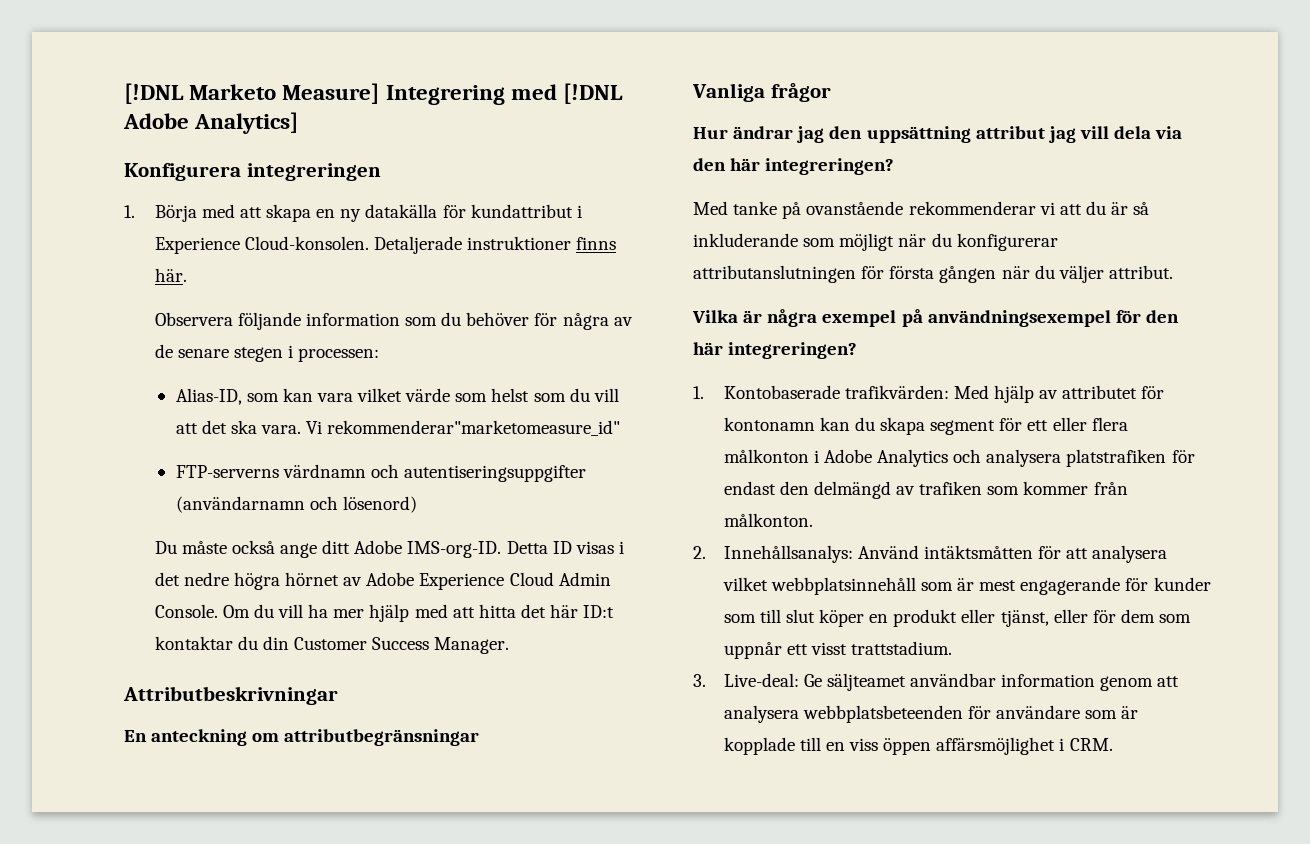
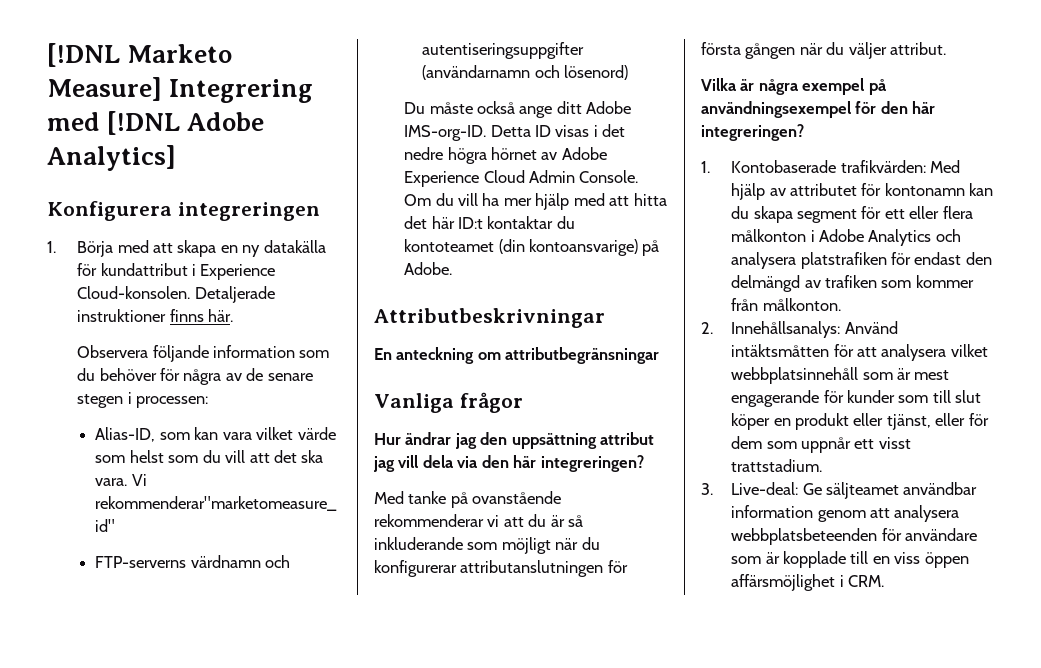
[262,636,510,654] din Customer Success Manager. -> [404,239,660,256] [404,262,453,275] kontoteamet (din kontoansvarige) på Adobe.

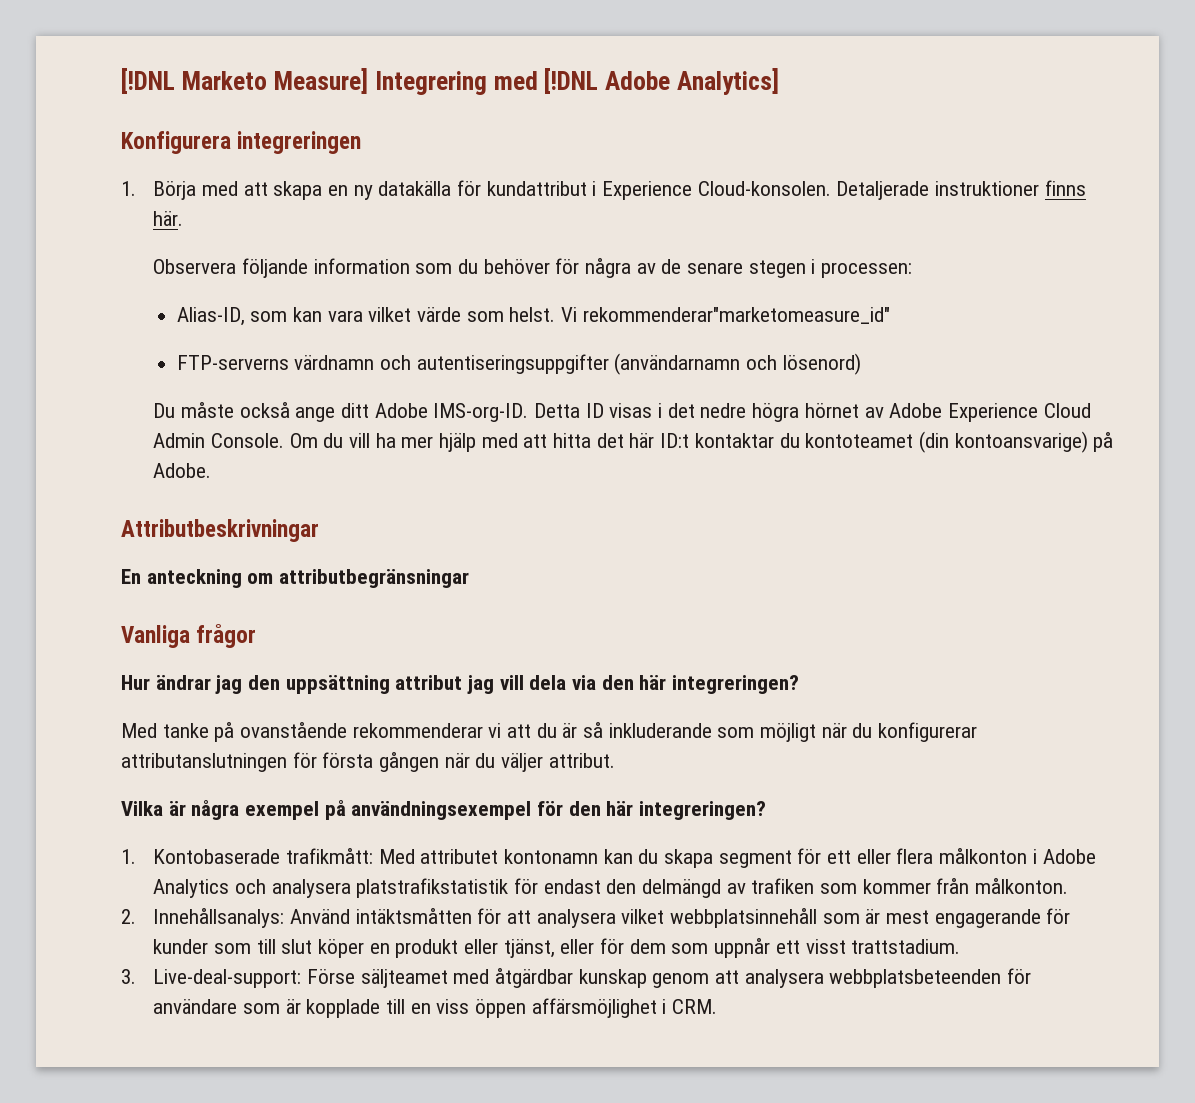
[129,450,324,463] [95,478,128,486] helst som du vill att det ska vara. -> [509,307,556,322] helst.
[840,160,961,173] [731,183,882,200] trafikvärden: Med hjälp av attributet för -> [286,848,499,864] trafikmått: Med attributet
[800,252,887,269] platstrafiken -> [356,878,509,898] platstrafikstatistik
[731,482,978,499] [731,505,814,518] Live-deal: Ge säljteamet användbar information -> [153,968,647,988] Live-deal-support: Förse säljteamet med åtgärdbar kunskap

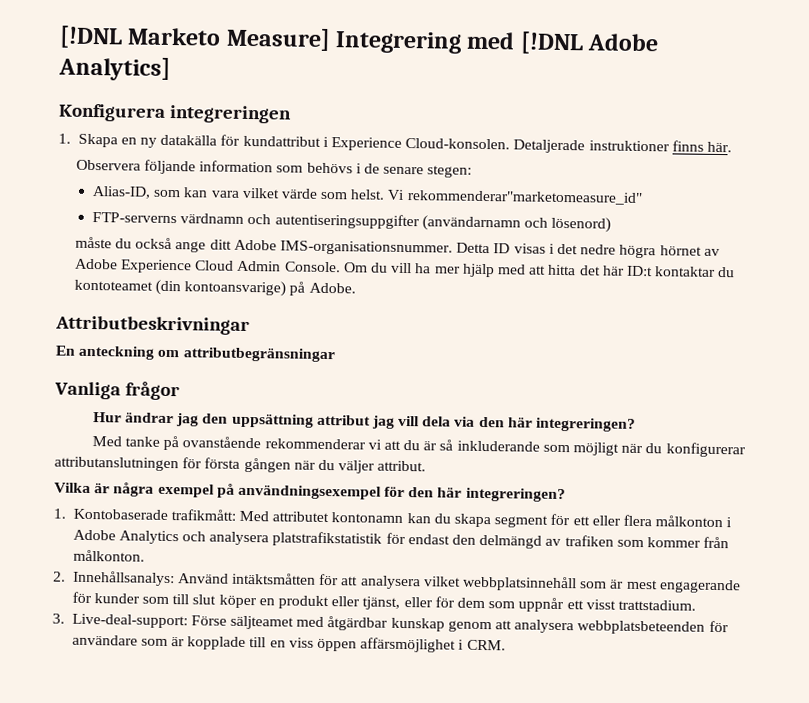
[153,181,323,200] Börja med att skapa -> [77,133,118,148] Skapa
[458,258,913,278] du behöver för några av de senare stegen i processen: -> [306,162,473,178] behövs i de senare stegen:
[153,402,235,418] Du måste -> [74,236,133,249] måste du
[433,403,529,422] IMS-org-ID. -> [280,240,454,256] IMS-organisationsnummer.

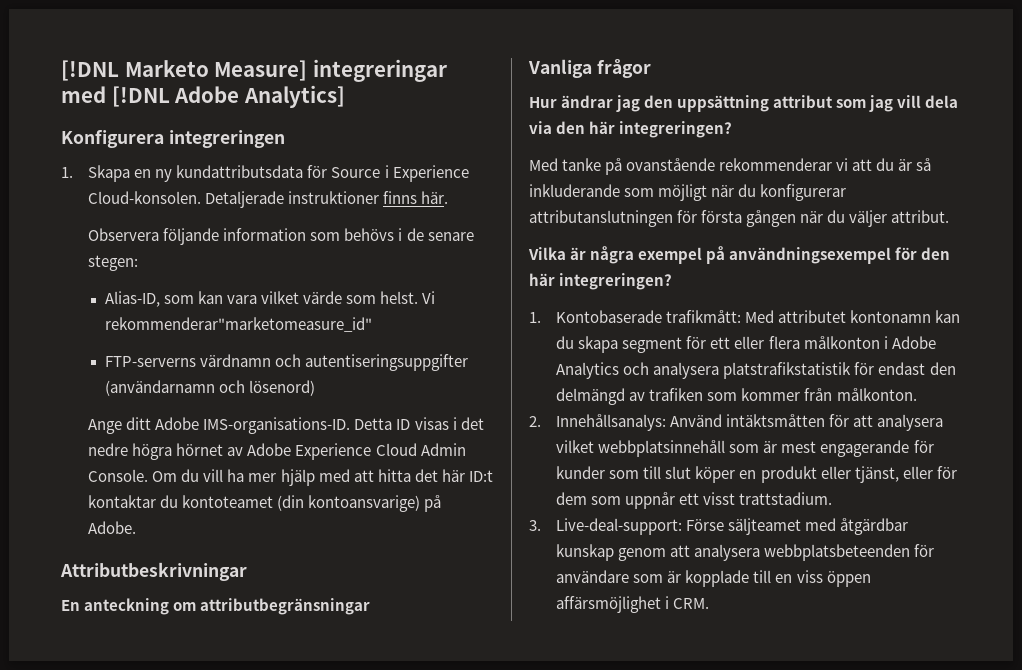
[335,31,463,54] Integrering -> [312,59,447,82] integreringar
[160,134,321,147] datakälla för kundattribut -> [176,165,381,178] kundattributsdata för Source
[74,236,207,253] måste du också ange -> [88,419,123,434] Ange
[280,240,454,256] IMS-organisationsnummer. -> [203,417,351,434] IMS-organisations-ID.
(371, 420) none -> [836,99,867,108] som

